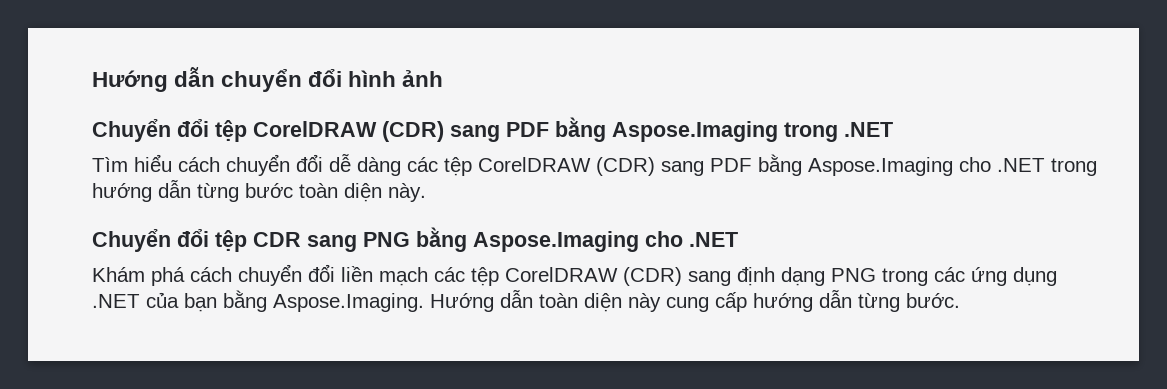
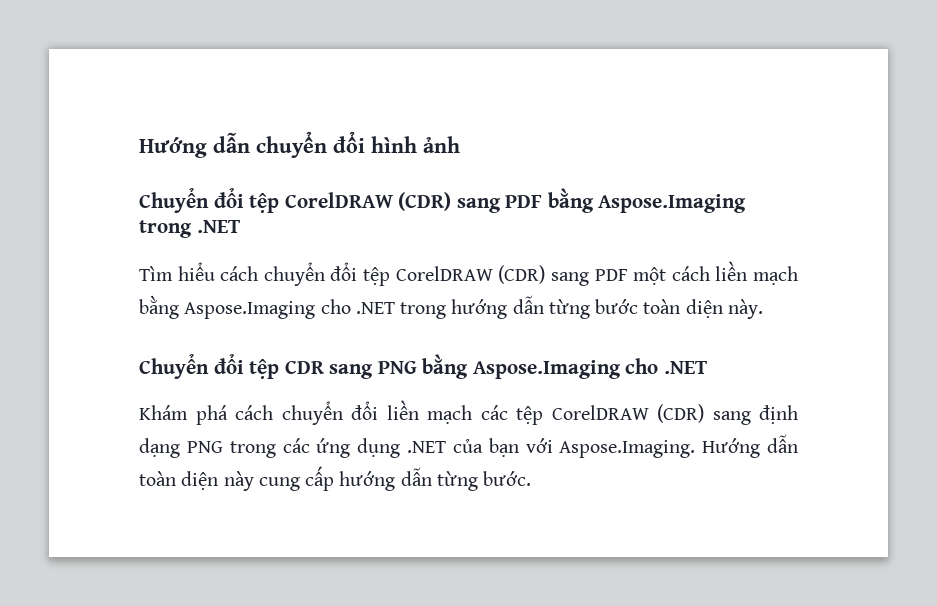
[329,154,752,176] dễ dàng các tệp CorelDRAW (CDR) sang PDF -> [363,261,798,286] tệp CorelDRAW (CDR) sang PDF một cách liền mạch
[223,290,267,312] bằng -> [525,438,553,453] với

